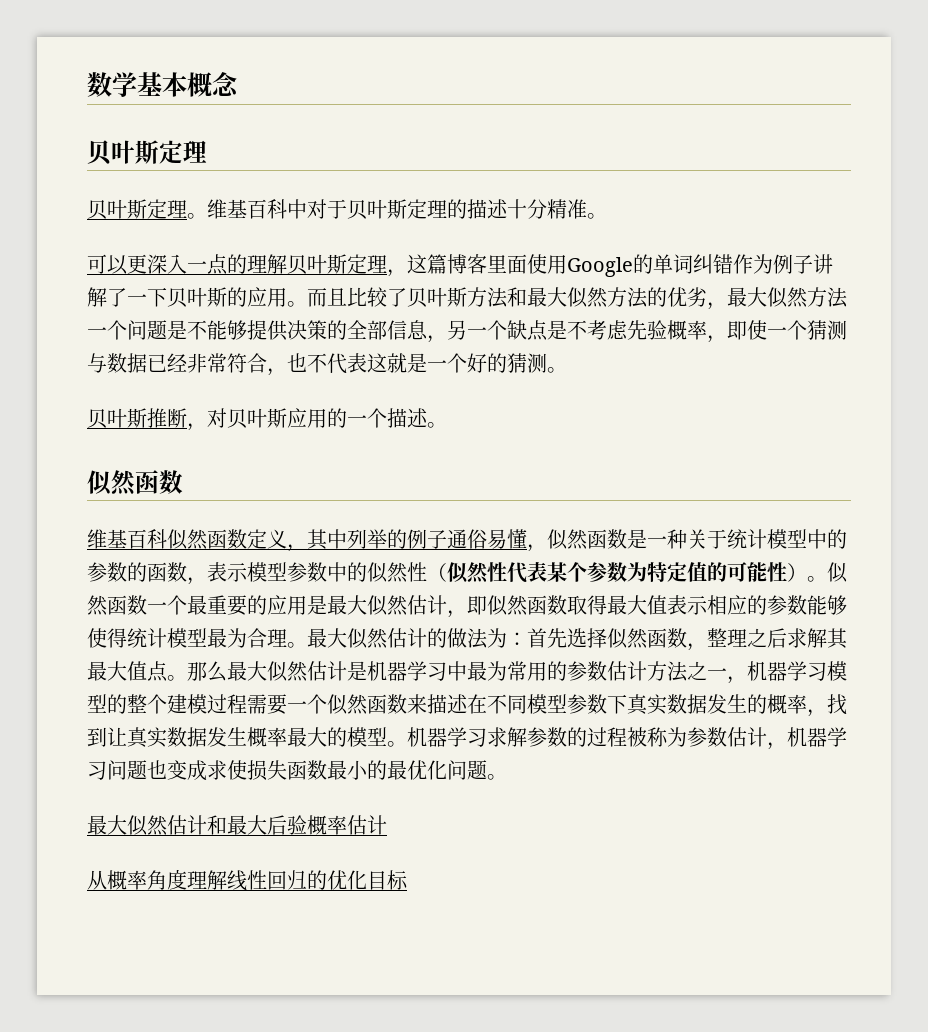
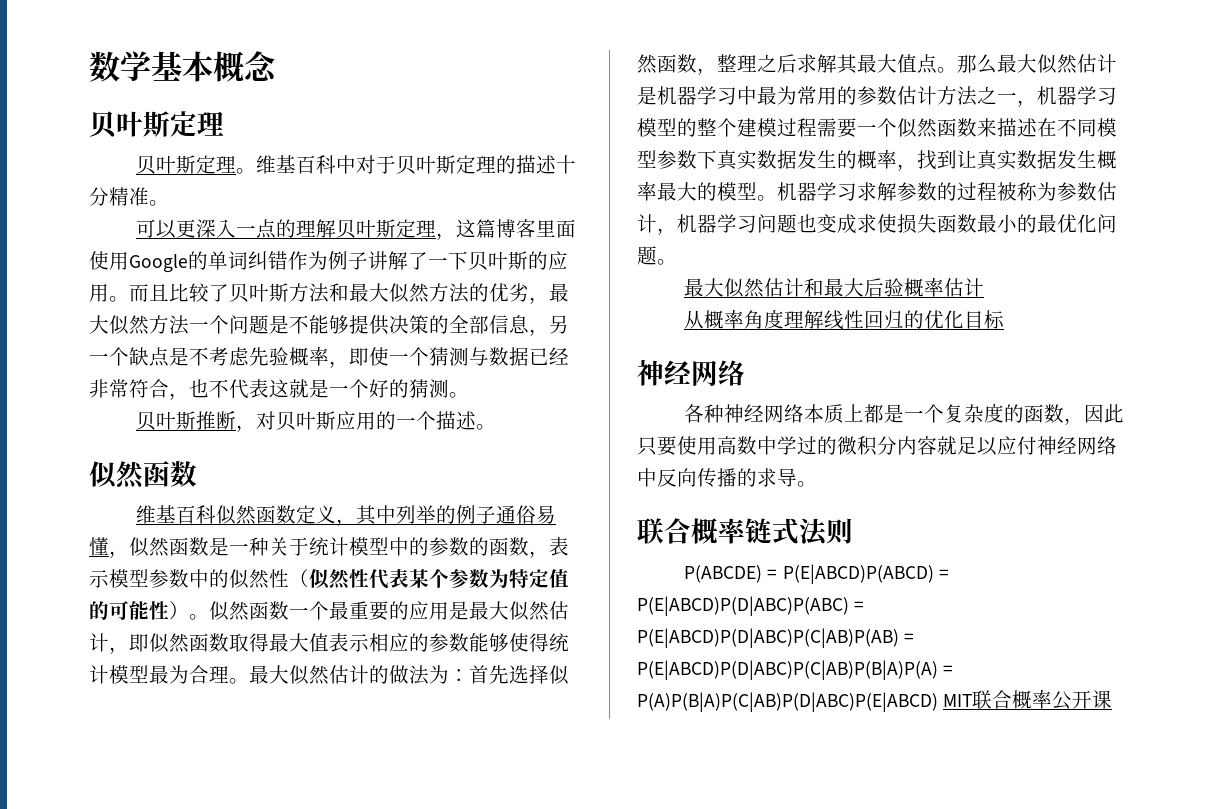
(408, 880) none -> [637,360,745,386] [684,404,1125,425] [637,436,1117,456] [637,468,817,487] [637,518,853,546] [684,564,949,584] [637,596,865,616] [637,628,915,648] [637,660,954,680] [637,690,1113,712] // 神经网络 // 各种神经网络本质上都是一个复杂度的函数，因此只要使用高数中学过的微积分内容就足以应付神经网络中反向传播的求导。 // 联合概率链式法则 // P(ABCDE) = P(E|ABCD)P(ABCD) = P(E|ABCD)P(D|ABC)P(ABC) = P(E|ABCD)P(D|ABC)P(C|AB)P(AB) = P(E|ABCD)P(D|ABC)P(C|AB)P(B|A)P(A) = P(A)P(B|A)P(C|AB)P(D|ABC)P(E|ABCD) MIT联合概率公开课

